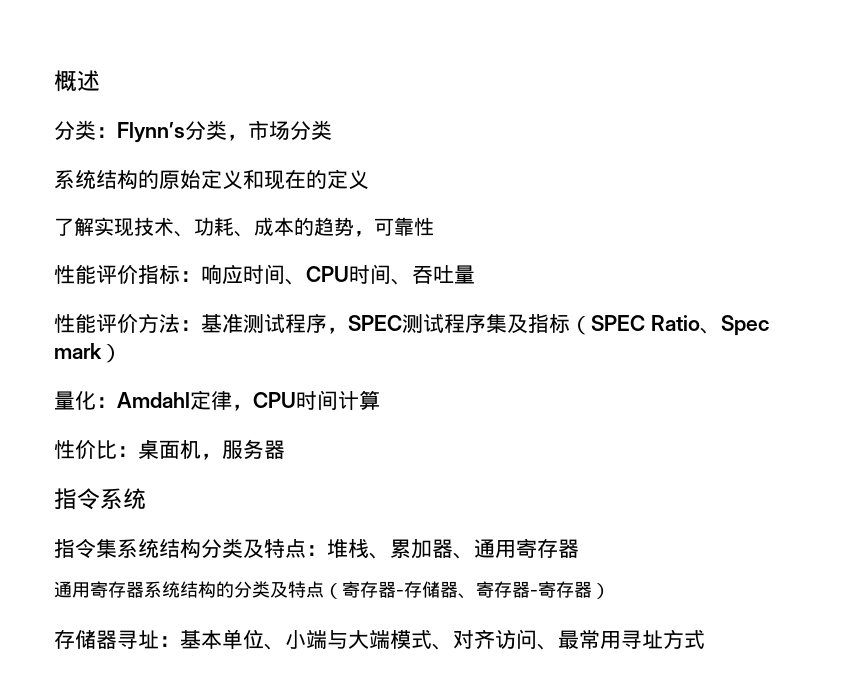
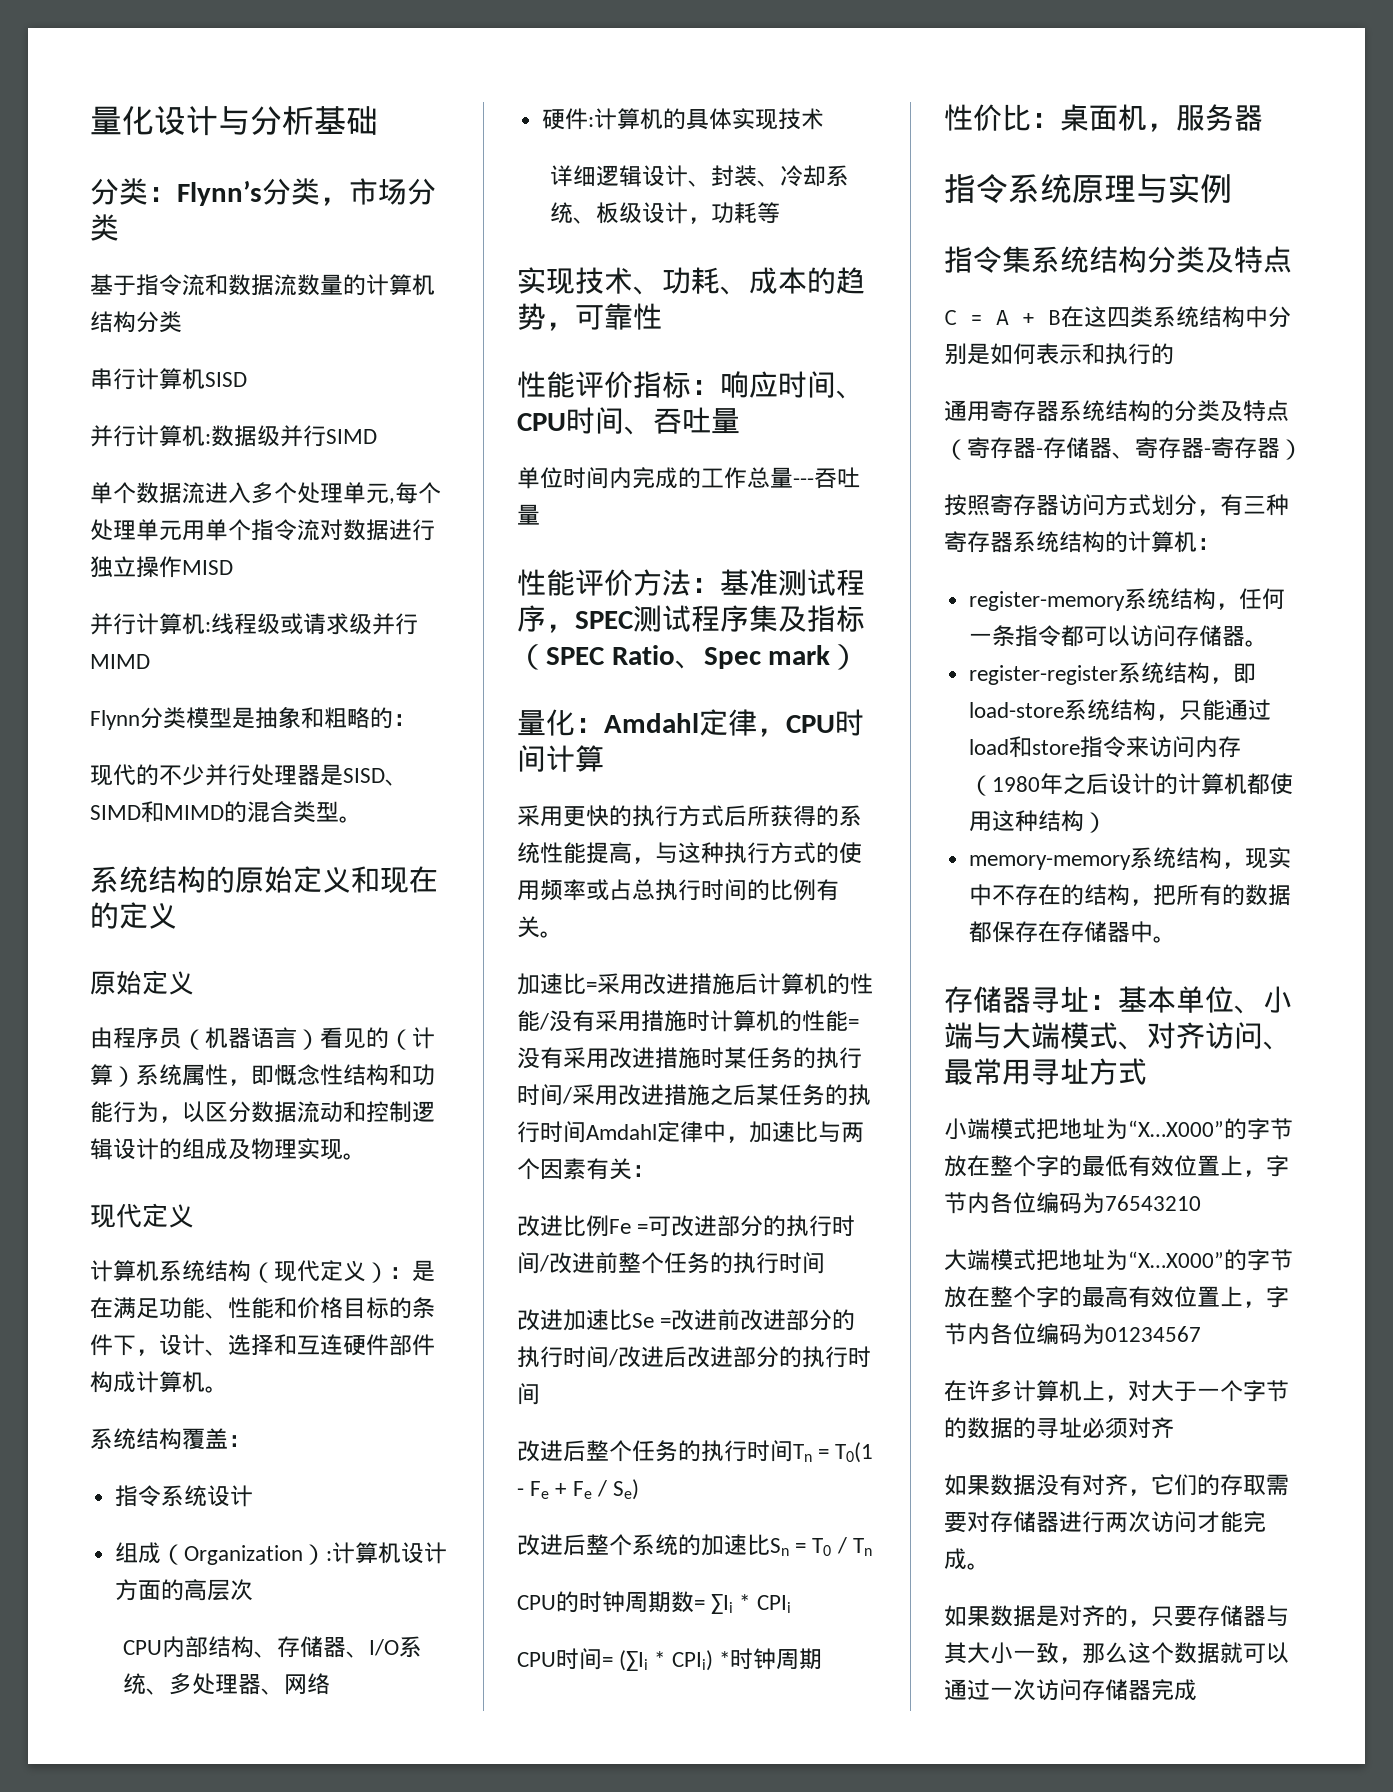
[54,70,100,92] 概述 -> [90,106,378,136] 量化设计与分析基础
(332, 130) none -> [90,274,435,296] [90,311,182,333] [90,368,247,390] [90,425,377,447] [90,482,441,504] [90,519,435,541] [90,556,233,578] [90,613,418,635] [90,654,150,669] [90,706,416,730] [90,764,408,786] [90,801,362,823] // 基于指令流和数据流数量的计算机结构分类 // 串行计算机SISD // 并行计算机:数据级并行SIMD // 单个数据流进入多个处理单元,每个处理单元用单个指令流对数据进行独立操作MISD // 并行计算机:线程级或请求级并行MIMD // Flynn分类模型是抽象和粗略的： // 现代的不少并行处理器是SISD、SIMD和MIMD的混合类型。
[54,217,94,236] 了解 -> [90,970,194,995] [90,1027,435,1050] [90,1064,435,1087] [90,1101,435,1123] [90,1138,366,1160] [90,1203,194,1228] [90,1260,435,1283] [90,1297,435,1319] [90,1334,435,1356] [90,1371,228,1393] [90,1428,251,1450] [115,1485,254,1507] [115,1542,448,1565] [115,1579,254,1601] [123,1636,423,1658] [123,1673,331,1695] [542,108,825,130] [550,165,850,187] [550,202,781,224] 原始定义 // 由程序员（机器语言）看见的（计算）系统属性，即慨念性结构和功能行为，以区分数据流动和控制逻辑设计的组成及物理实现。 // 现代定义 // 计算机系统结构（现代定义）：是在满足功能、性能和价格目标的条件下，设计、选择和互连硬件部件构成计算机。 // 系统结构覆盖： // 指令系统设计 // 组成（Organization）:计算机设计方面的高层次 // CPU内部结构、存储器、I/O系统、多处理器、网络 // 硬件:计算机的具体实现技术 // 详细逻辑设计、封装、冷却系统、板级设计，功耗等 //
(475, 274) none -> [517,467,860,489] [517,504,540,525] // 单位时间内完成的工作总量---吞吐量
(380, 400) none -> [517,805,862,827] [517,842,862,864] [517,879,839,901] [517,916,563,938] [517,973,873,995] [517,1010,859,1032] [517,1047,862,1069] [517,1084,871,1106] [517,1121,864,1143] [517,1158,655,1180] [517,1215,856,1237] [517,1252,825,1274] [517,1309,856,1331] [517,1346,871,1368] [517,1383,540,1405] [517,1440,874,1463] [517,1479,640,1500] [517,1534,872,1556] [517,1591,791,1614] [517,1648,822,1671] // 采用更快的执行方式后所获得的系统性能提高，与这种执行方式的使用频率或占总执行时间的比例有关。 // 加速比=采用改进措施后计算机的性能/没有采用措施时计算机的性能=没有采用改进措施时某任务的执行时间/采用改进措施之后某任务的执行时间Amdahl定律中，加速比与两个因素有关： // 改进比例Fe =可改进部分的执行时间/改进前整个任务的执行时间 // 改进加速比Se =改进前改进部分的执行时间/改进后改进部分的执行时间 // 改进后整个任务的执行时间Tn = T0(1 - Fe + Fe / Se) // 改进后整个系统的加速比Sn = T0 / Tn // CPU的时钟周期数= ∑Ii * CPIi // CPU时间= (∑Ii * CPIi) *时钟周期
(146, 499) none -> [1072,173,1232,204] 原理与实例
[306,538,579,559] ：堆栈、累加器、通用寄存器 -> [944,306,1291,328] [944,343,1174,365] // C = A + B在这四类系统结构中分别是如何表示和执行的
(610, 591) none -> [944,494,1289,516] [944,531,1220,553] [969,588,1286,611] [969,625,1269,647] [969,662,1257,685] [969,699,1272,721] [969,736,1242,758] [969,773,1294,796] [969,810,1108,833] [969,847,1292,870] [969,884,1292,906] [969,921,1177,943] // 按照寄存器访问方式划分，有三种寄存器系统结构的计算机： // register-memory系统结构，任何一条指令都可以访问存储器。 // register-register系统结构，即load-store系统结构，只能通过load和store指令来访问内存（1980年之后设计的计算机都使用这种结构） // memory-memory系统结构，现实中不存在的结构，把所有的数据都保存在存储器中。
(705, 639) none -> [944,1118,1293,1140] [944,1155,1289,1177] [944,1192,1201,1214] [944,1249,1293,1271] [944,1286,1289,1308] [944,1323,1201,1345] [944,1380,1289,1402] [944,1417,1174,1439] [944,1474,1289,1496] [944,1511,1266,1533] [944,1548,990,1570] [944,1605,1289,1627] [944,1642,1289,1664] [944,1679,1197,1701] // 小端模式把地址为“X…X000”的字节放在整个字的最低有效位置上，字节内各位编码为76543210 // 大端模式把地址为“X…X000”的字节放在整个字的最高有效位置上，字节内各位编码为01234567 // 在许多计算机上，对大于一个字节的数据的寻址必须对齐 // 如果数据没有对齐，它们的存取需要对存储器进行两次访问才能完成。 // 如果数据是对齐的，只要存储器与其大小一致，那么这个数据就可以通过一次访问存储器完成

